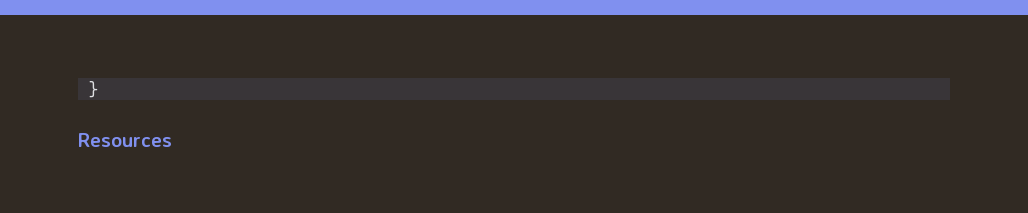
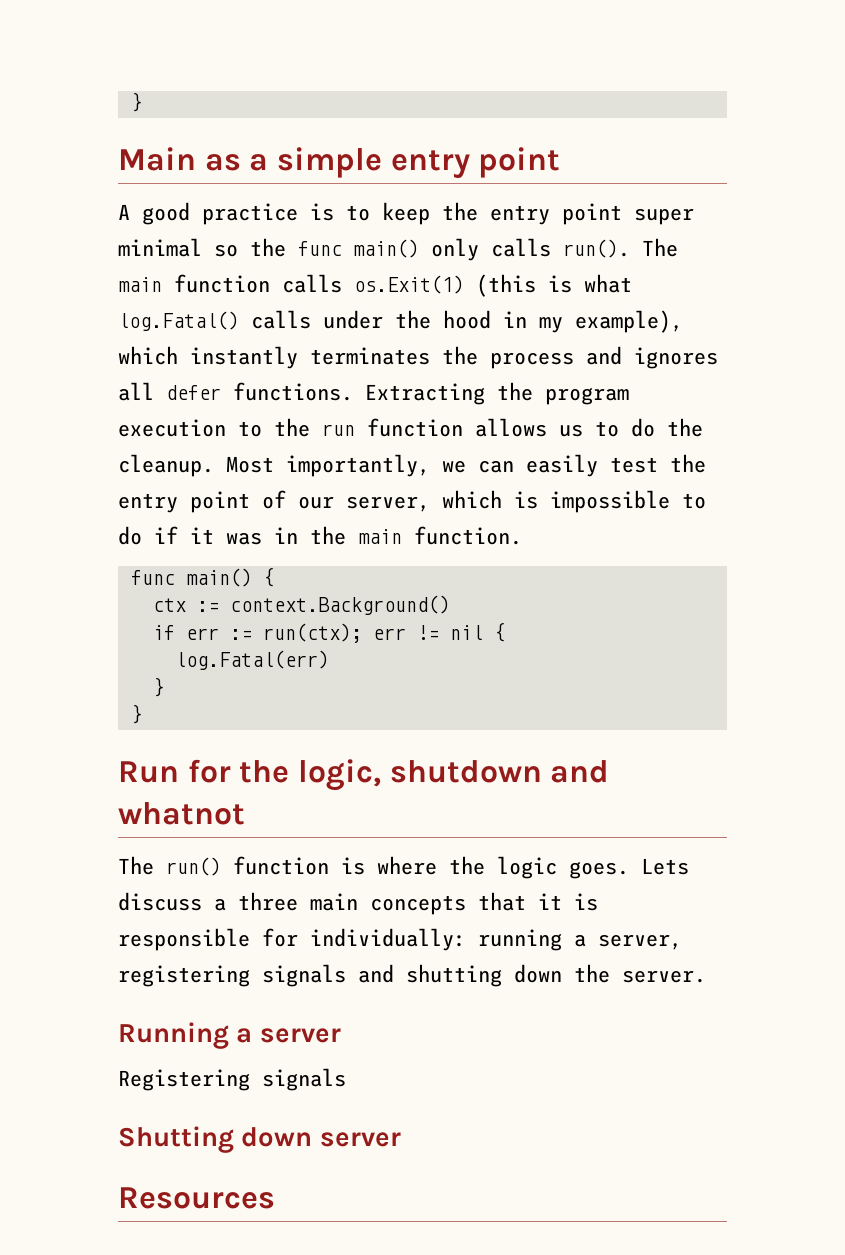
[88,81,98,98] } -> [130,92,142,112] [118,147,561,179] [118,202,694,225] [118,238,678,261] [118,274,632,297] [118,310,683,333] [118,346,718,369] [118,382,629,405] [118,418,703,437] [118,454,706,477] [118,490,706,513] [118,526,522,545] [130,567,274,587] [152,595,450,615] [152,622,505,643] [174,650,329,670] [152,677,164,697] [130,704,142,724] [118,759,610,791] [118,802,245,825] [118,856,689,879] [118,892,598,915] [118,928,682,951] [118,964,706,987] [118,1022,341,1049] [118,1068,346,1091] [118,1126,401,1153] } // Main as a simple entry point // A good practice is to keep the entry point super minimal so the func main() only calls run(). The main function calls os.Exit(1) (this is what log.Fatal() calls under the hood in my example), which instantly terminates the process and ignores all defer functions. Extracting the program execution to the run function allows us to do the cleanup. Most importantly, we can easily test the entry point of our server, which is impossible to do if it was in the main function. // func main() { // ctx := context.Background() // if err := run(ctx); err != nil { // log.Fatal(err) // } // } // Run for the logic, shutdown and whatnot // The run() function is where the logic goes. Lets discuss a three main concepts that it is responsible for individually: running a server, registering signals and shutting down the server. // Running a server // Registering signals // Shutting down server

